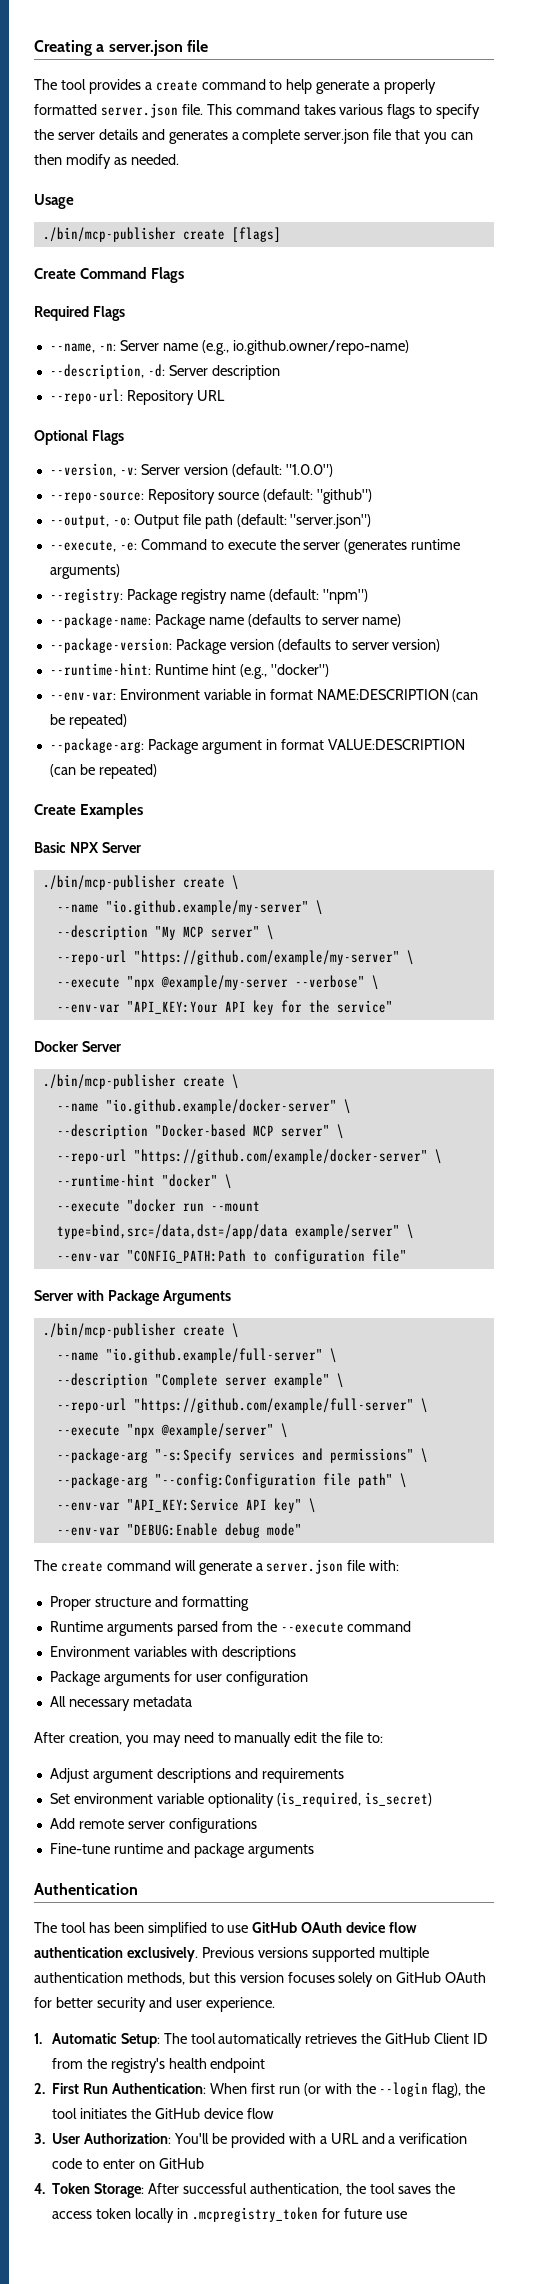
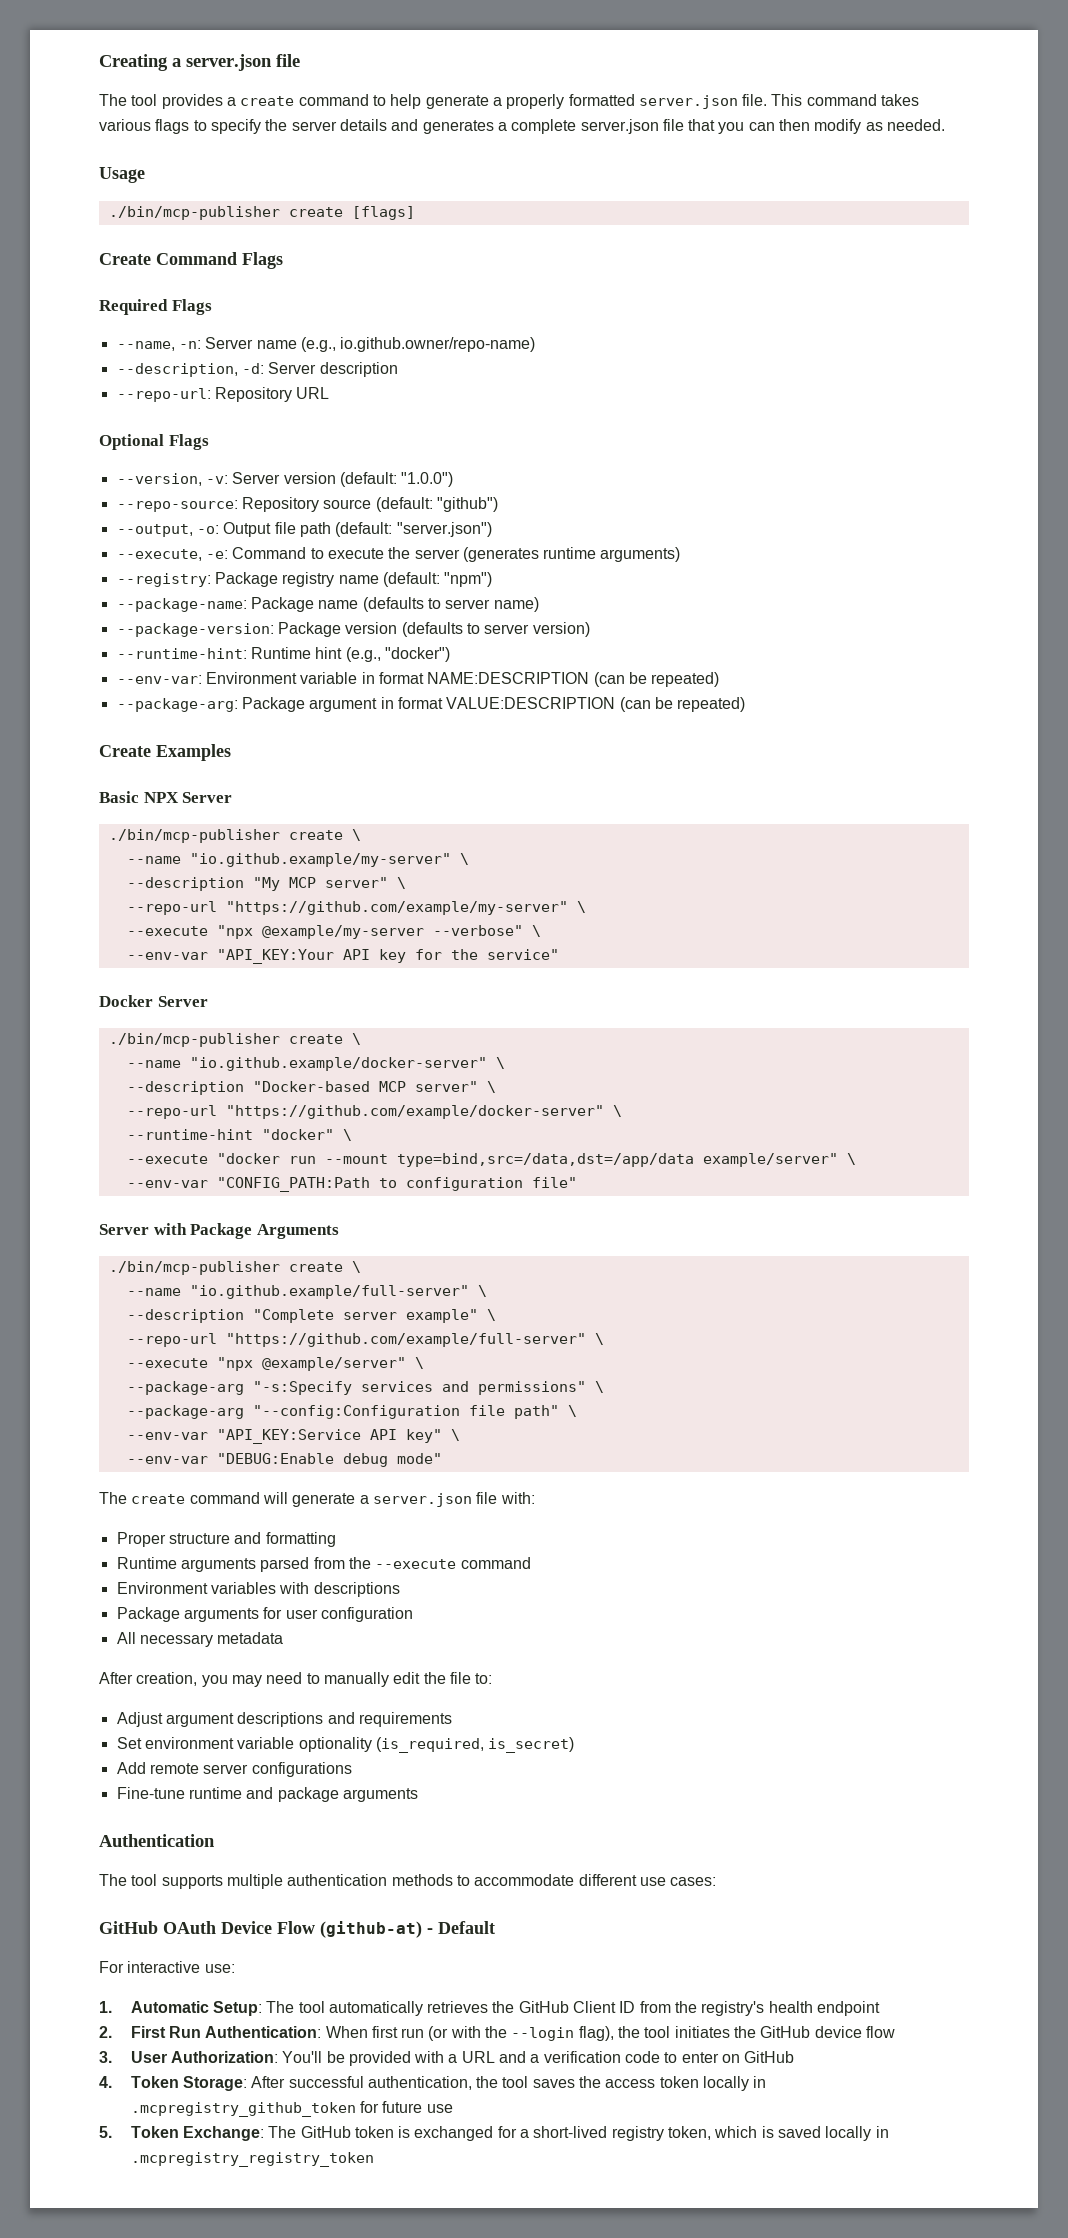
[88,1922,418,1937] [34,1947,429,1962] [34,1972,487,1987] [34,1997,275,2012] has been simplified to use GitHub OAuth device flow authentication exclusively. Previous versions supported multiple authentication methods, but this version focuses solely on GitHub OAuth for better security and user experience. -> [161,1874,717,1889] [99,1921,495,1938] [99,1961,235,1973] supports multiple authentication methods to accommodate different use cases: // GitHub OAuth Device Flow (github-at) - Default // For interactive use:
[191,2207,318,2222] .mcpregistry_token -> [130,2102,356,2117] .mcpregistry_github_token
(407, 2215) none -> [99,2126,889,2141] [130,2152,374,2167] // 5. Token Exchange: The GitHub token is exchanged for a short-lived registry token, which is saved locally in .mcpregistry_registry_token

